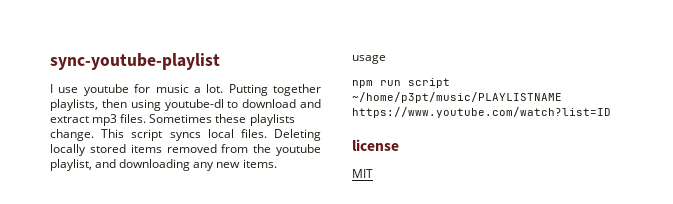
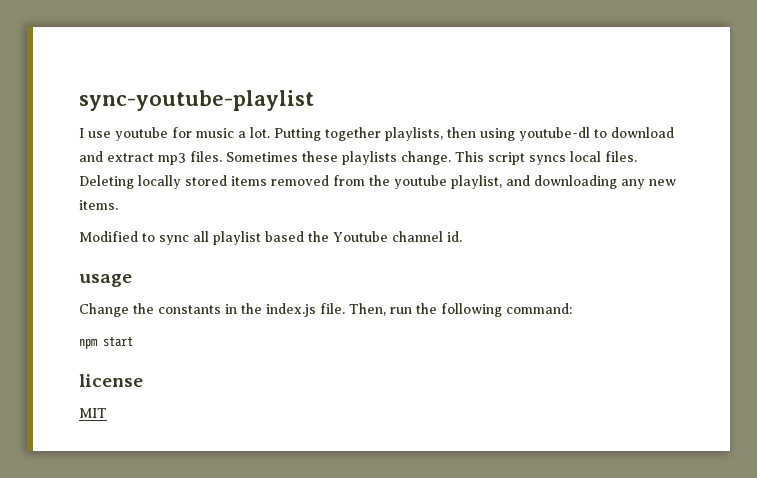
[352,55,386,64] [352,78,450,88] [352,92,562,103] [352,107,611,118] usage // npm run script ~/home/p3pt/music/PLAYLISTNAME https://www.youtube.com/watch?list=ID -> [79,231,462,245] [79,274,132,287] [79,303,572,317] [79,336,133,349] Modified to sync all playlist based the Youtube channel id. // usage // Change the constants in the index.js file. Then, run the following command: // npm start

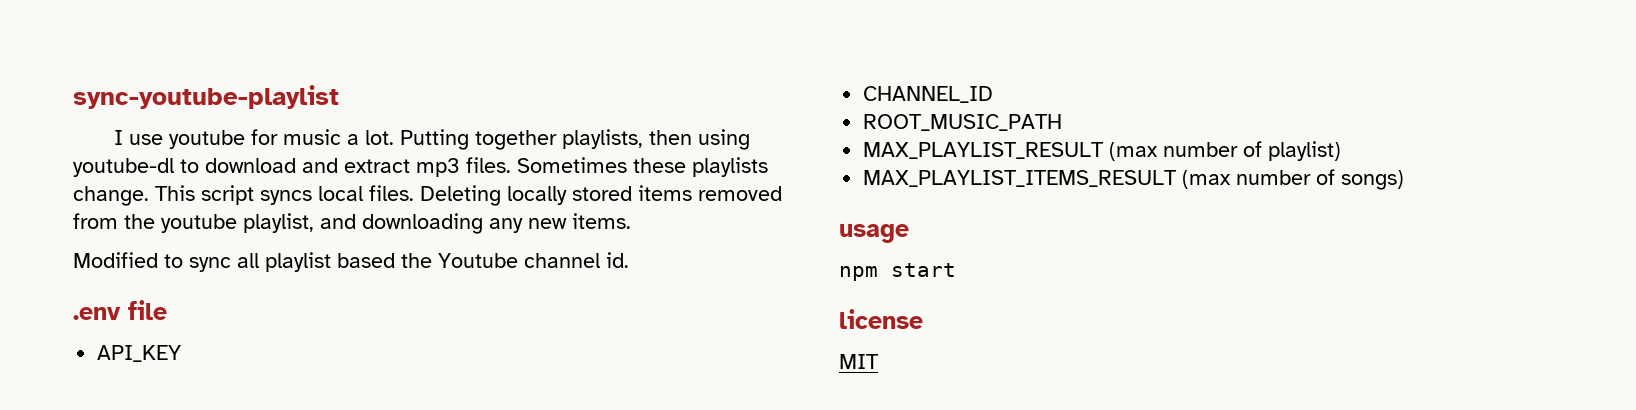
[79,274,132,287] [79,303,572,317] usage // Change the constants in the index.js file. Then, run the following command: -> [73,300,167,320] [97,345,182,362] [863,86,994,103] [863,114,1063,131] [863,141,1342,161] [863,169,1405,190] [839,224,909,243] .env file // API_KEY // CHANNEL_ID // ROOT_MUSIC_PATH // MAX_PLAYLIST_RESULT (max number of playlist) // MAX_PLAYLIST_ITEMS_RESULT (max number of songs) // usage

